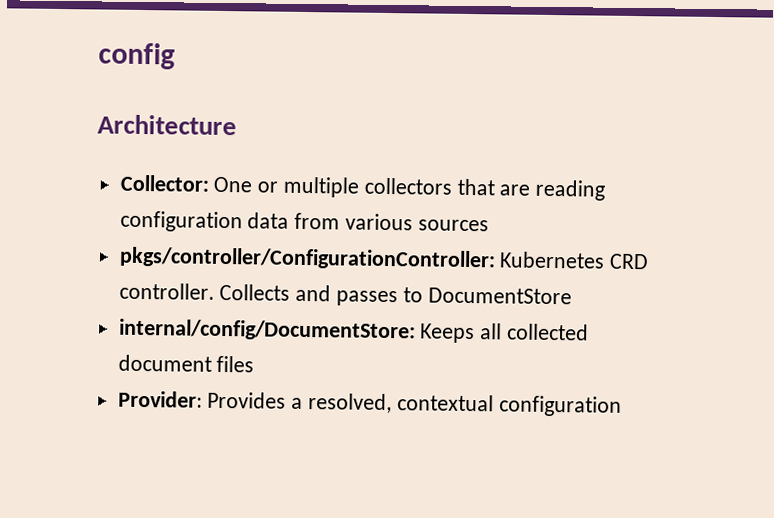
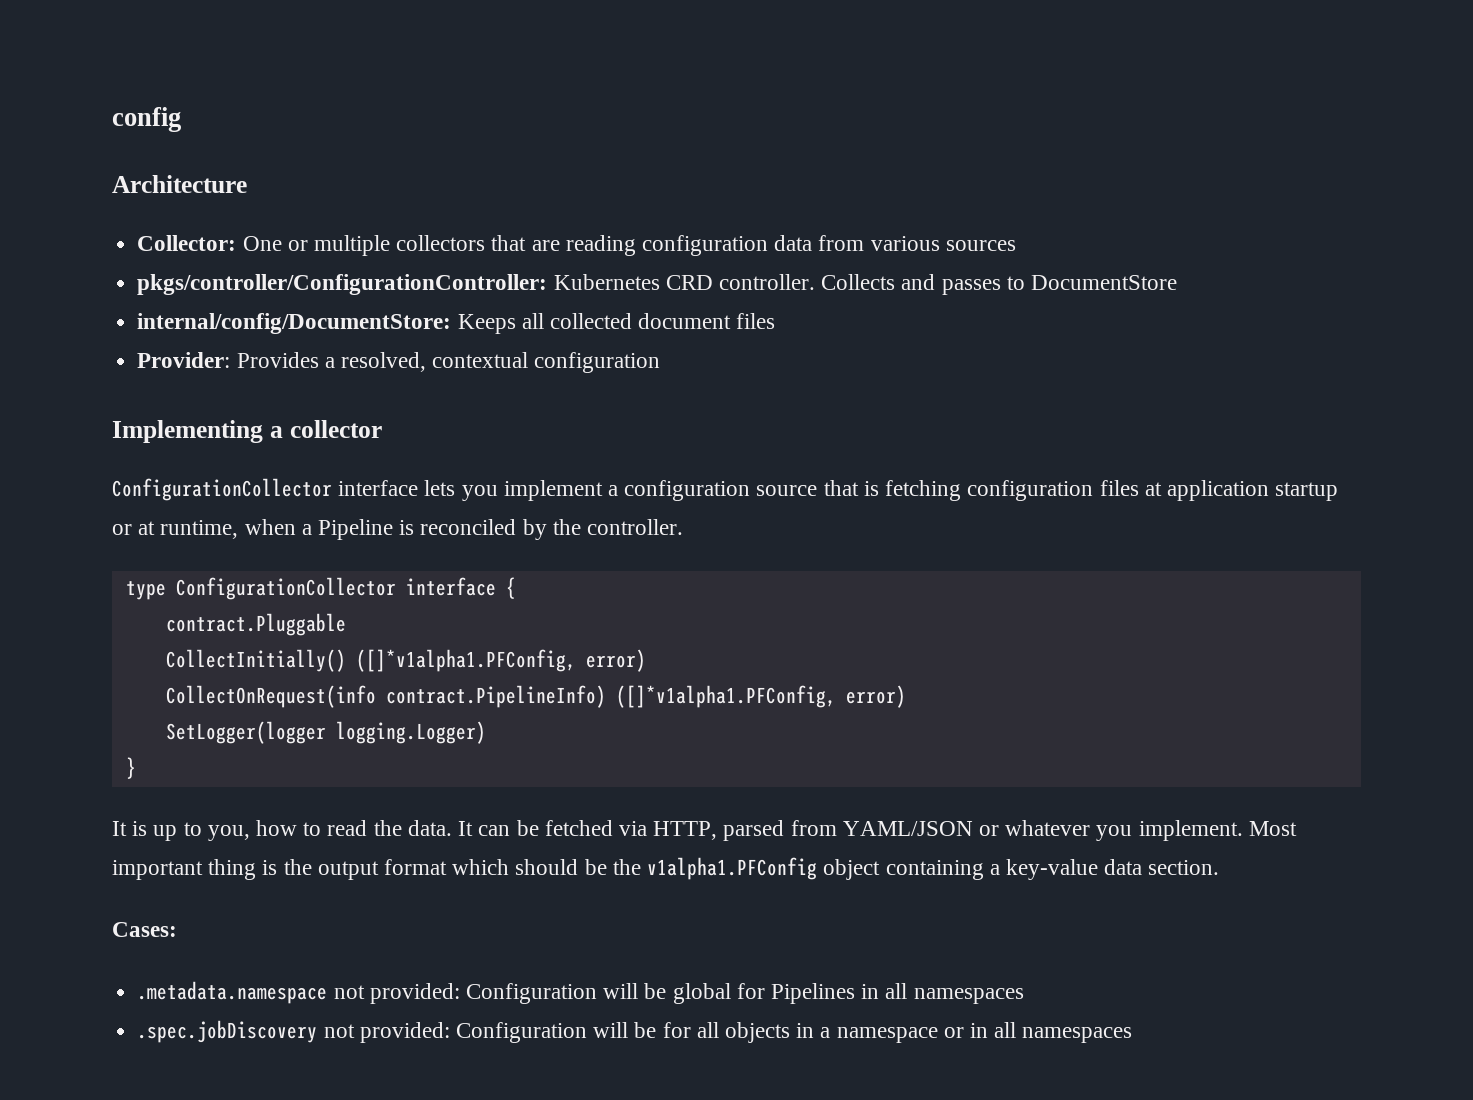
(622, 406) none -> [112,420,382,443] [112,478,1339,501] [112,519,684,540] [125,577,516,600] [165,613,346,636] [165,649,646,672] [165,685,906,708] [165,721,486,744] [125,757,136,779] [112,820,1297,841] [112,857,1220,880] [112,922,177,937] [137,981,1024,1004] [137,1020,1133,1043] // Implementing a collector // ConfigurationCollector interface lets you implement a configuration source that is fetching configuration files at application startup or at runtime, when a Pipeline is reconciled by the controller. // type ConfigurationCollector interface { // contract.Pluggable // CollectInitially() ([]*v1alpha1.PFConfig, error) // CollectOnRequest(info contract.PipelineInfo) ([]*v1alpha1.PFConfig, error) // SetLogger(logger logging.Logger) // } // It is up to you, how to read the data. It can be fetched via HTTP, parsed from YAML/JSON or whatever you implement. Most important thing is the output format which should be the v1alpha1.PFConfig object containing a key-value data section. // Cases: // .metadata.namespace not provided: Configuration will be global for Pipelines in all namespaces // .spec.jobDiscovery not provided: Configuration will be for all objects in a namespace or in all namespaces

